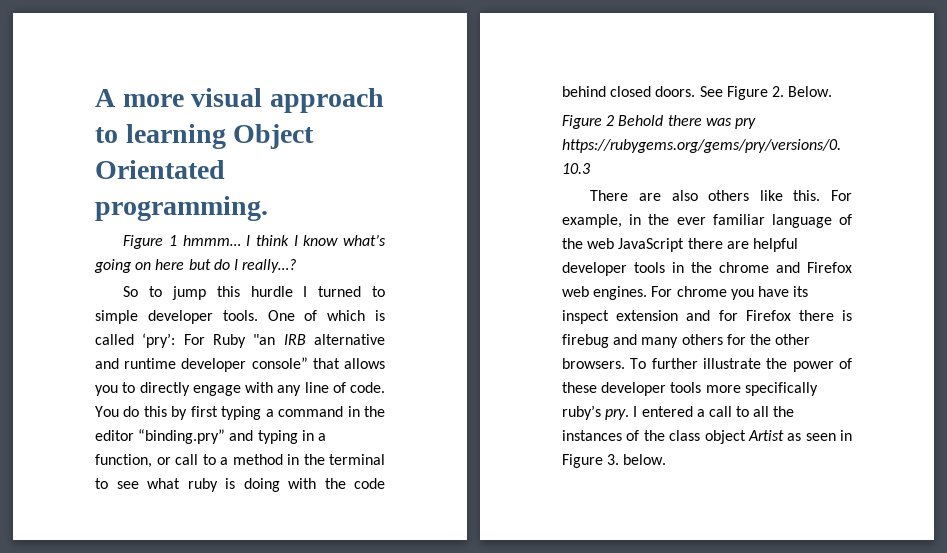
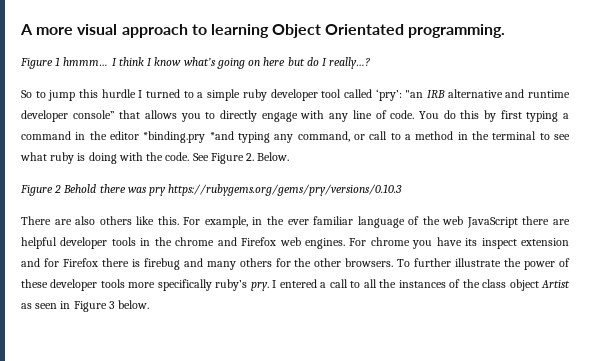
[95,310,385,324] [95,333,246,348] simple developer tools. One of which is called ‘pry’: For Ruby -> [197,89,402,101] a simple ruby developer tool called ‘pry’:
[138,429,326,444] [95,454,152,468] “binding.pry” and typing in a function, -> [143,131,350,143] *binding.pry *and typing any command,
[354,478,385,489] [562,86,696,97] code behind closed doors. -> [165,152,190,161] code.
[607,454,620,465] 3. -> [108,301,115,309] 3

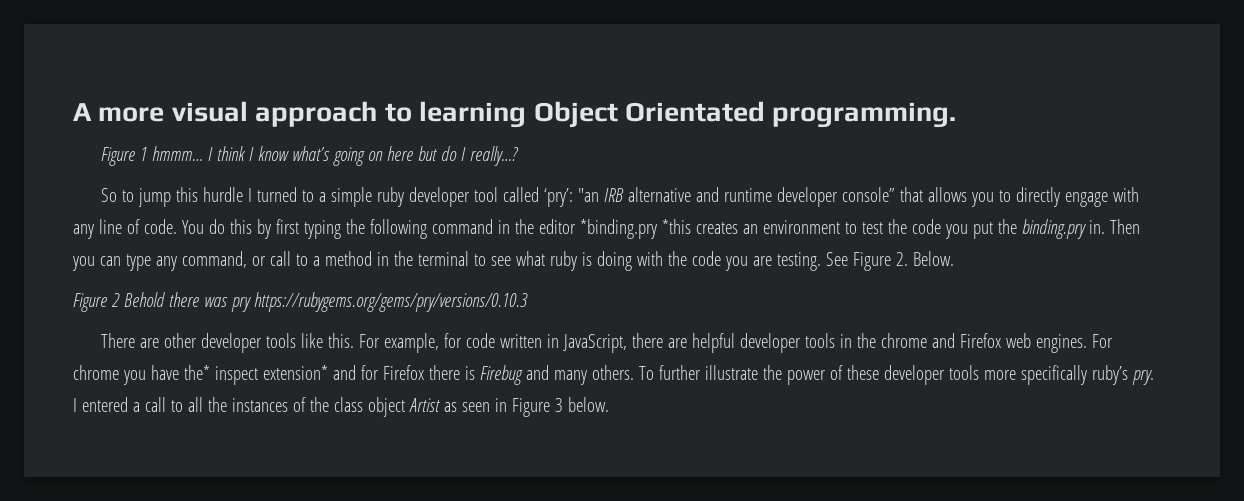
[562,113,569,119] a -> [345,219,427,239] the following
[209,131,270,143] *and typing -> [661,219,1140,239] [72,254,151,271] *this creates an environment to test the code you put the binding.pry in. Then you can type
[165,152,190,161] code. -> [691,251,821,271] code you are testing.
[75,216,132,225] also others -> [163,333,296,353] other developer tools
[252,216,518,228] in the ever familiar language of the web JavaScript -> [443,333,627,353] for code written in JavaScript,
[465,238,569,249] its inspect extension -> [183,365,328,385] the* inspect extension*
[143,258,180,270] firebug -> [479,365,523,385] Firebug
[239,258,394,267] others for the other browsers. -> [591,365,634,380] others.

